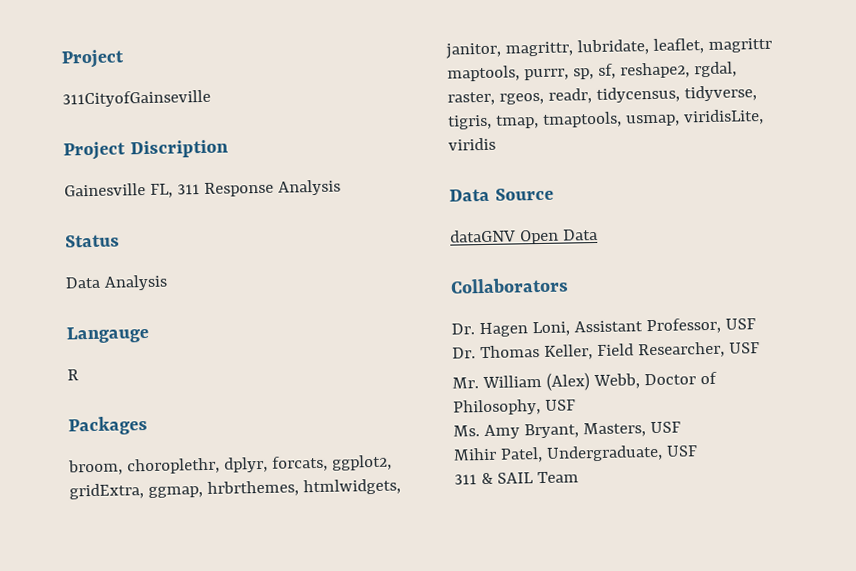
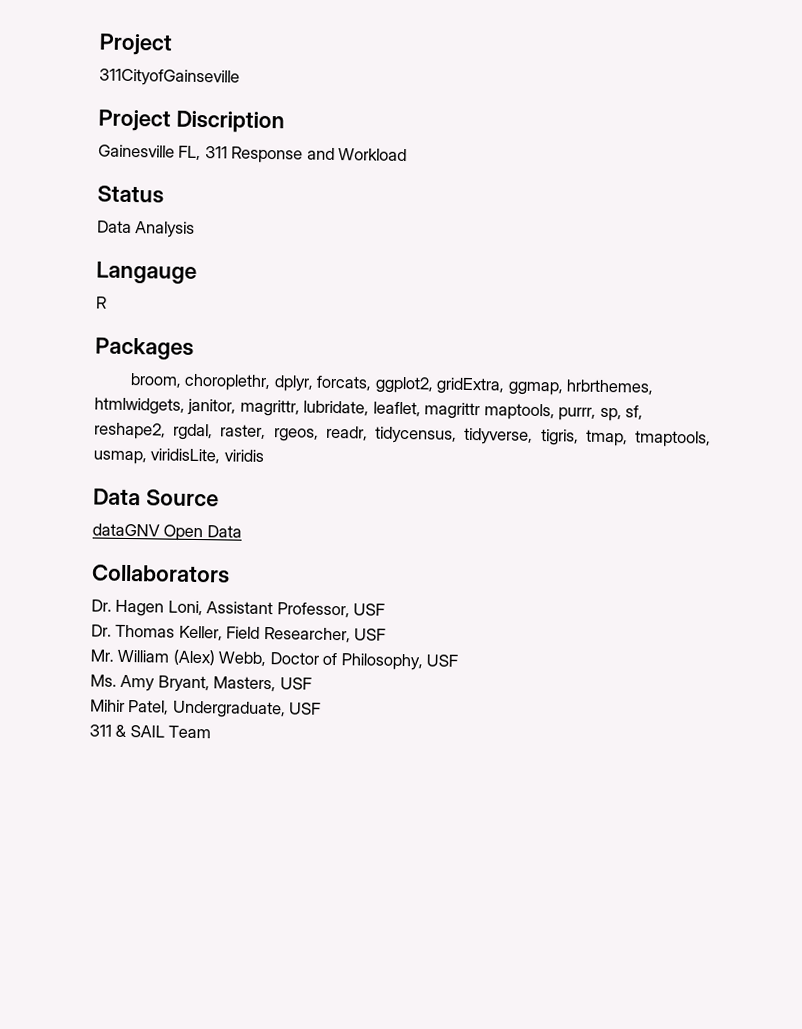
[277,179,341,196] Analysis -> [306,147,408,162] and Workload

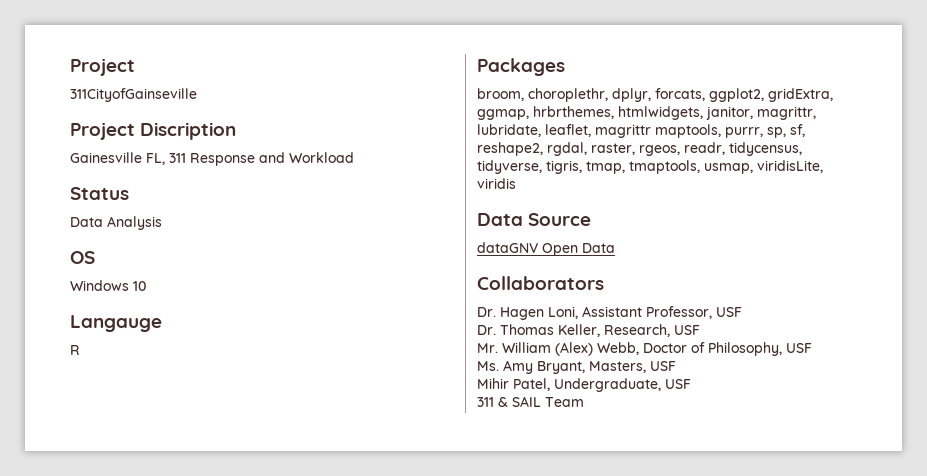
(196, 229) none -> [70,251,95,264] [70,280,146,291] // OS // Windows 10
[226,626,351,643] Field Researcher, -> [604,324,670,337] Research,

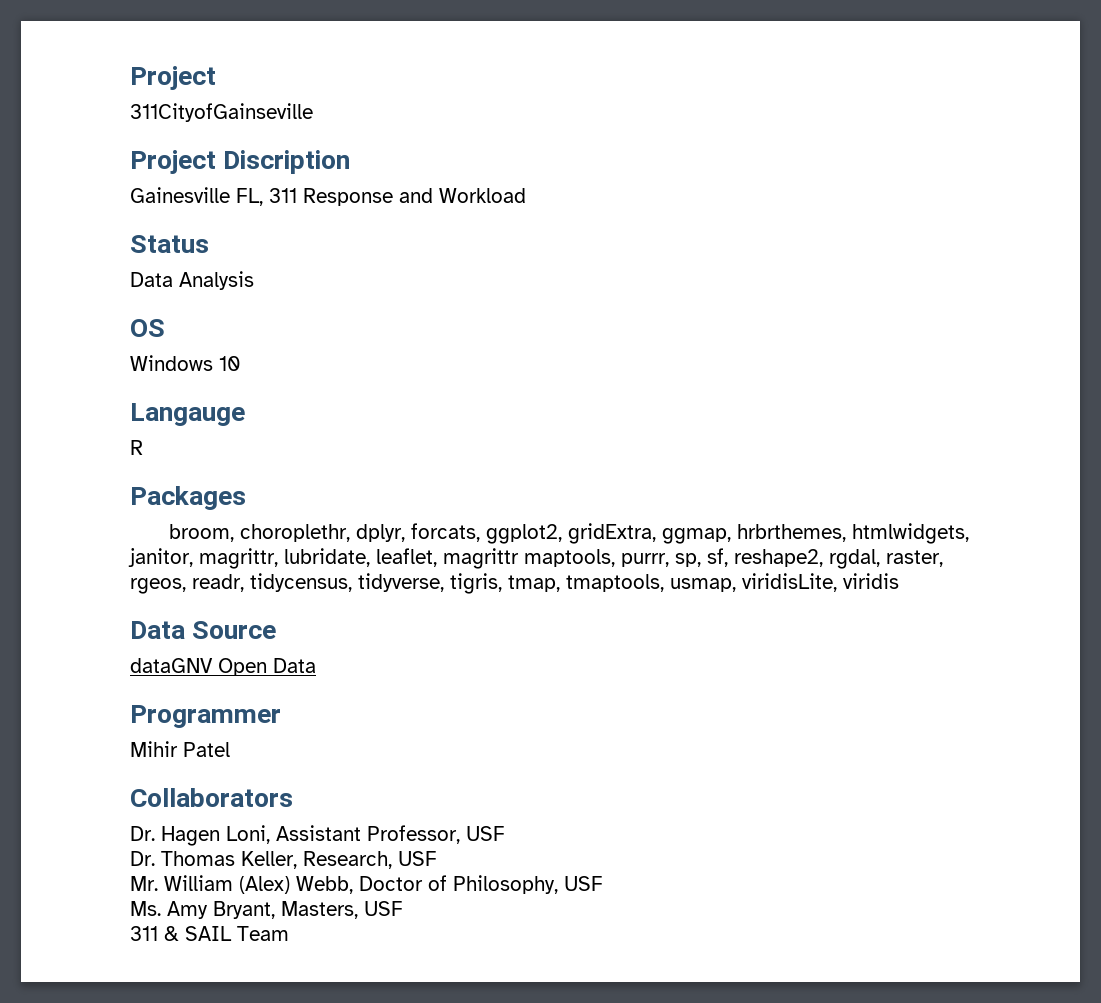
(615, 248) none -> [130,705,281,728] [130,741,230,757] // Programmer // Mihir Patel
[477,378,691,392] // Mihir Patel, Undergraduate, USF -> (403, 908) none

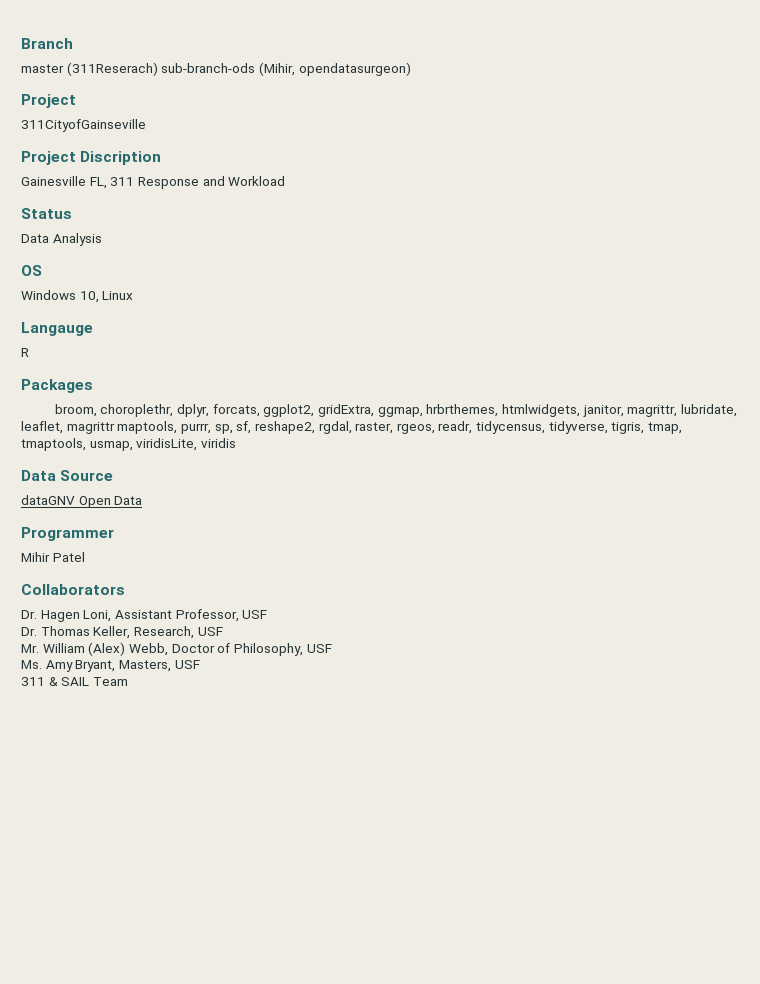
(130, 78) none -> [21,38,73,49] [21,62,411,76] Branch // master (311Reserach) sub-branch-ods (Mihir, opendatasurgeon) //
[219,356,241,371] 10 -> [79,291,134,303] 10, Linux

